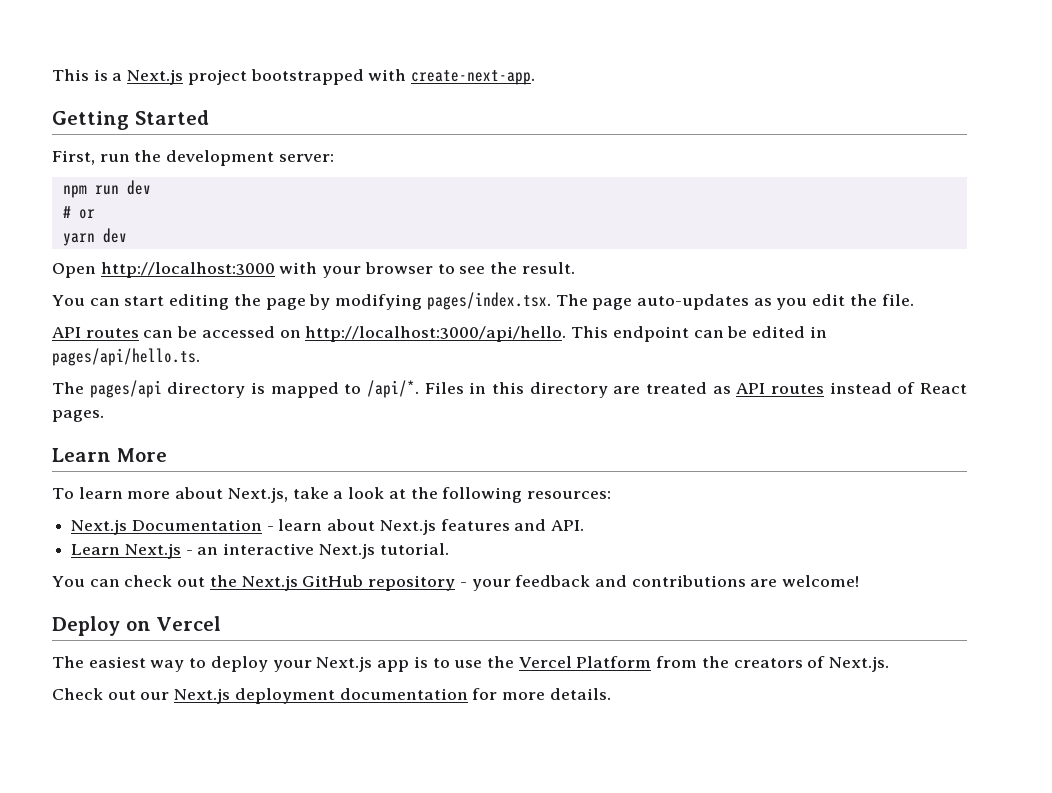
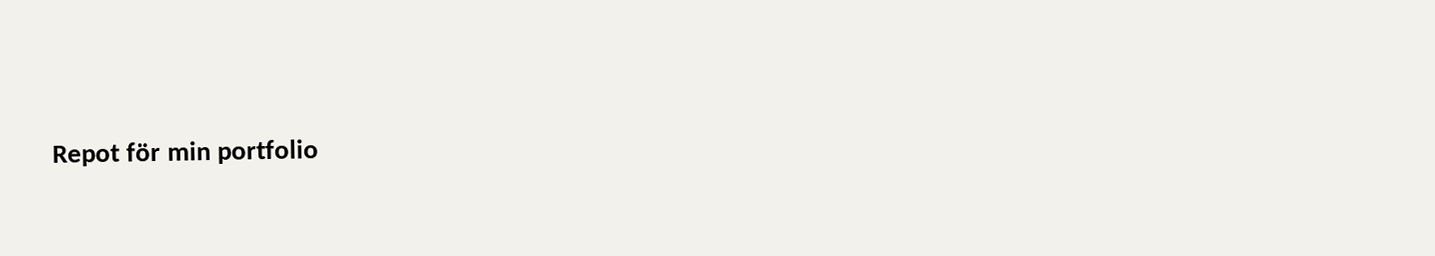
[52,69,536,85] [52,110,209,130] [52,150,334,166] [62,180,151,198] [62,206,95,219] [62,228,127,246] [52,262,575,278] [52,292,914,310] [52,326,827,342] [52,348,200,366] [52,380,967,398] [52,410,104,422] [52,448,167,462] [52,487,611,503] [71,519,585,535] [71,543,449,559] [52,575,860,591] [52,616,222,636] [52,656,890,672] [52,688,611,704] This is a Next.js project bootstrapped with create-next-app. // Getting Started // First, run the development server: // npm run dev // # or // yarn dev // Open http://localhost:3000 with your browser to see the result. // You can start editing the page by modifying pages/index.tsx. The page auto-updates as you edit the file. // API routes can be accessed on http://localhost:3000/api/hello. This endpoint can be edited in pages/api/hello.ts. // The pages/api directory is mapped to /api/*. Files in this directory are treated as API routes instead of React pages. // Learn More // To learn more about Next.js, take a look at the following resources: // Next.js Documentation - learn about Next.js features and API. // Learn Next.js - an interactive Next.js tutorial. // You can check out the Next.js GitHub repository - your feedback and contributions are welcome! // Deploy on Vercel // The easiest way to deploy your Next.js app is to use the Vercel Platform from the creators of Next.js. // Check out our Next.js deployment documentation for more details. -> [52,139,320,167] Repot för min portfolio

